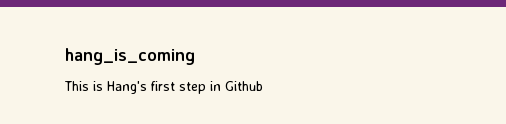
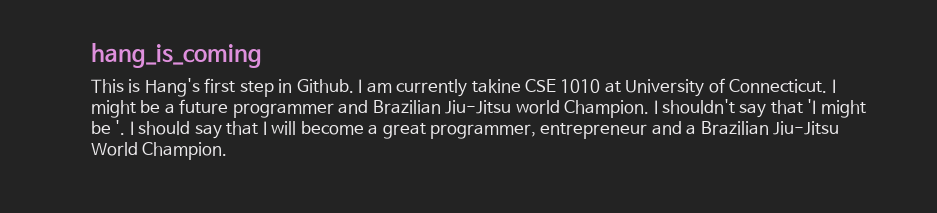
[225,81,263,91] Github -> [296,78,836,97] [91,99,866,118] [91,120,840,139] [91,142,228,160] Github. I am currently takine CSE 1010 at University of Connecticut. I might be a future programmer and Brazilian Jiu-Jitsu world Champion. I shouldn't say that 'I might be '. I should say that I will become a great programmer, entrepreneur and a Brazilian Jiu-Jitsu World Champion.

